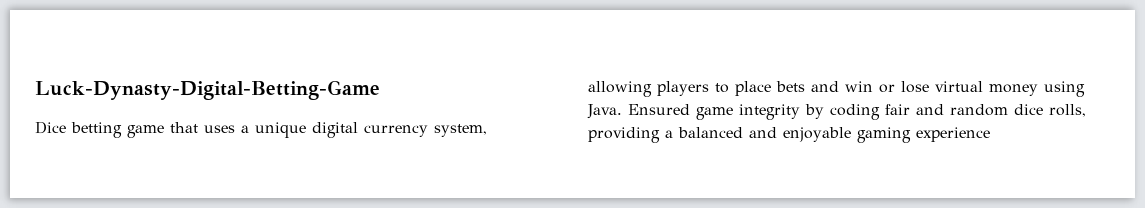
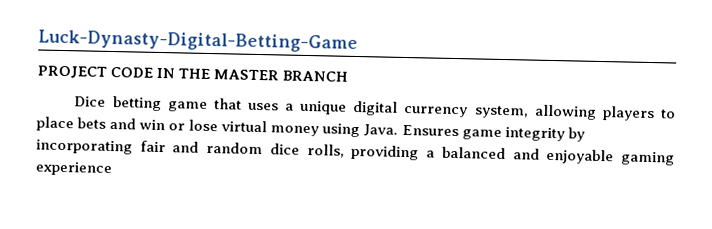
(380, 90) none -> [37,65,349,82] // PROJECT CODE IN THE MASTER BRANCH
[628,104,690,115] Ensured -> [401,124,459,137] Ensures
[830,104,880,120] coding -> [36,139,133,155] incorporating

